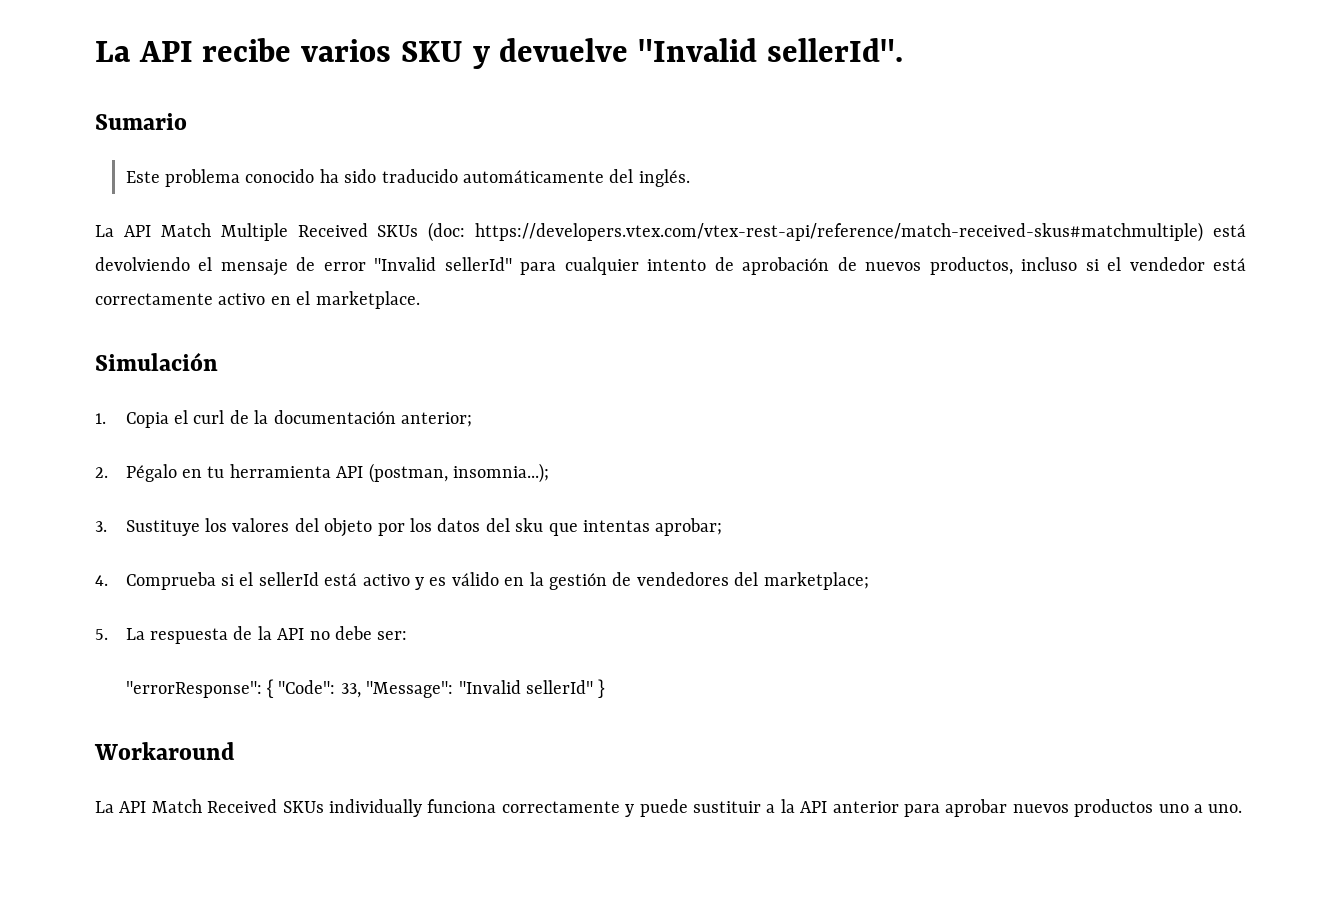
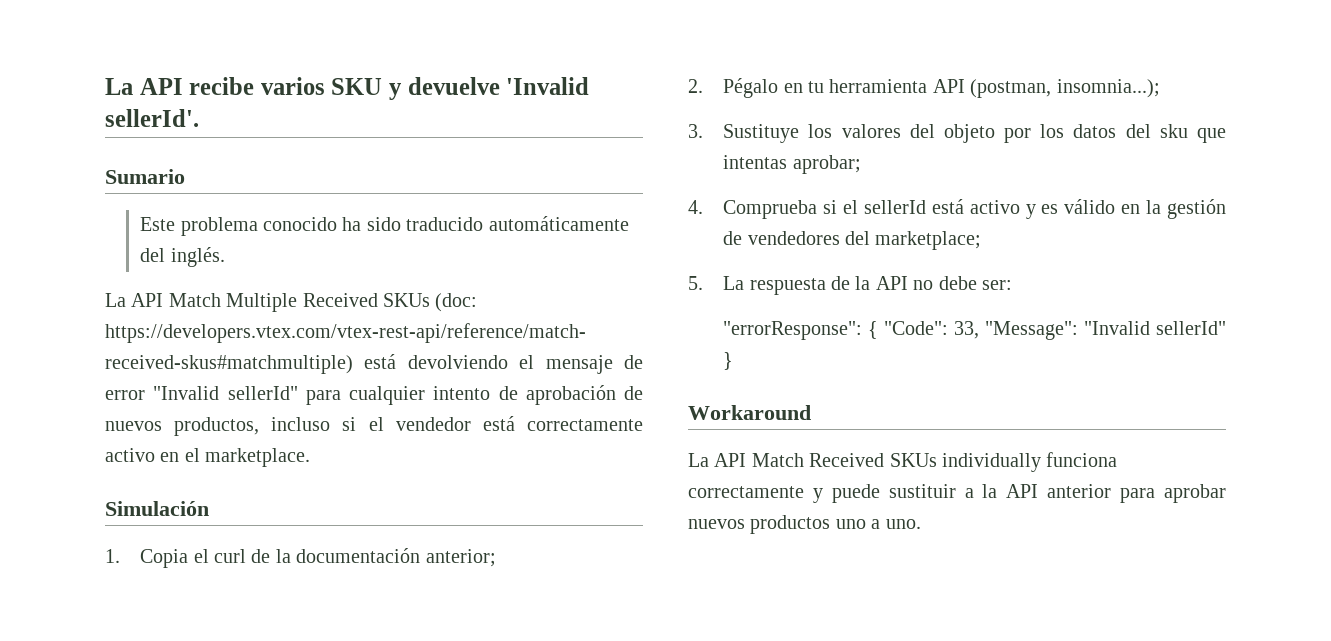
[638,38,903,62] "Invalid sellerId". -> [506,77,590,95] [105,109,199,127] 'Invalid sellerId'.

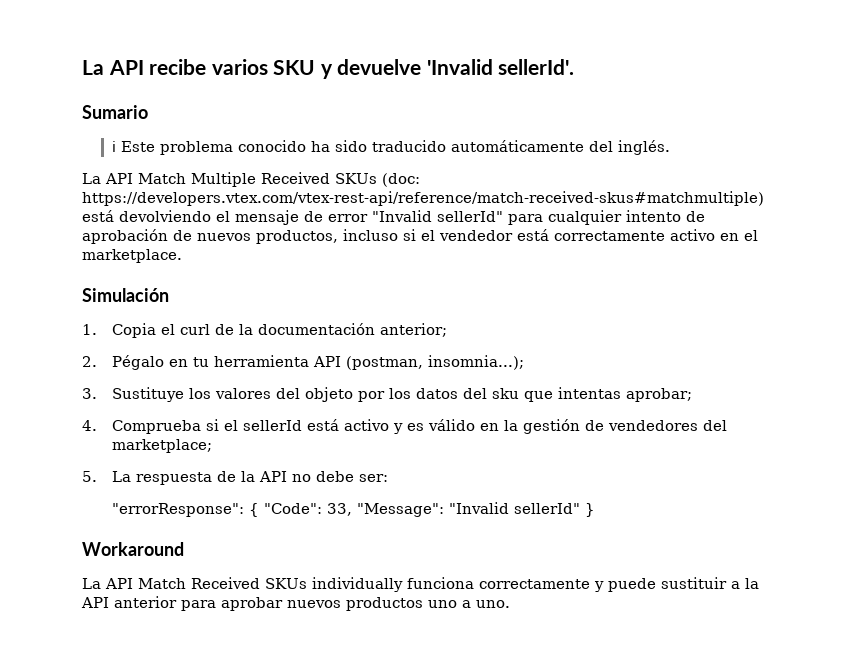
(185, 176) none -> [111,141,116,152] ℹ

